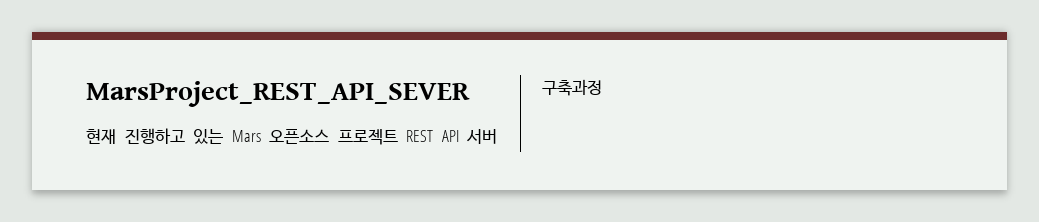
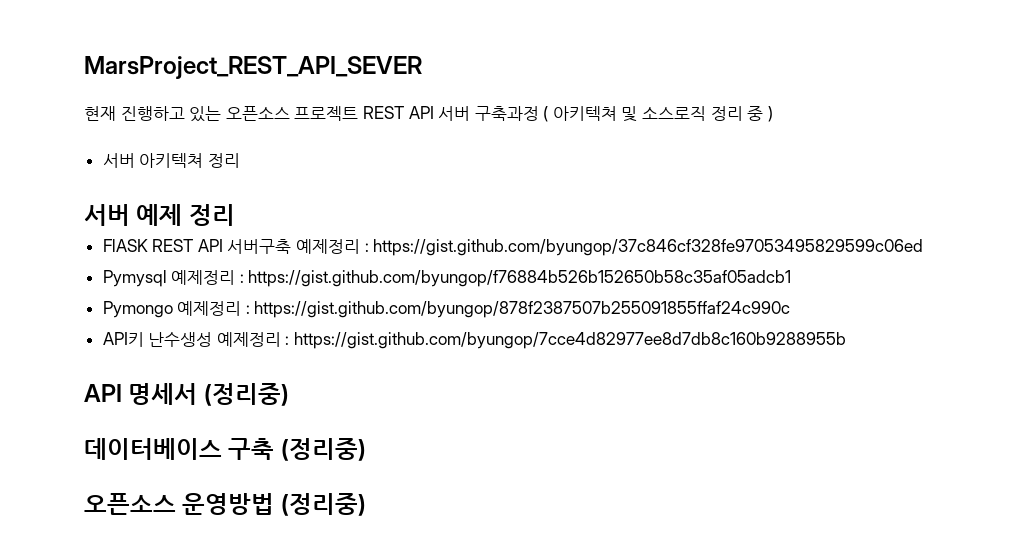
[231,130,261,142] Mars -> (222, 114) none
(602, 87) none -> [543,106,773,122] [102,153,240,168] [84,204,235,226] [102,239,924,256] [102,270,792,287] [102,301,791,318] [102,332,847,349] [84,383,289,406] [84,438,366,461] [84,493,366,516] ( 아키텍쳐 및 소스로직 정리 중 ) // 서버 아키텍쳐 정리 // 서버 예제 정리 // FlASK REST API 서버구축 예제정리 : https://gist.github.com/byungop/37c846cf328fe97053495829599c06ed // Pymysql 예제정리 : https://gist.github.com/byungop/f76884b526b152650b58c35af05adcb1 // Pymongo 예제정리 : https://gist.github.com/byungop/878f2387507b255091855ffaf24c990c // API키 난수생성 예제정리 : https://gist.github.com/byungop/7cce4d82977ee8d7db8c160b9288955b // API 명세서 (정리중) // 데이터베이스 구축 (정리중) // 오픈소스 운영방법 (정리중)

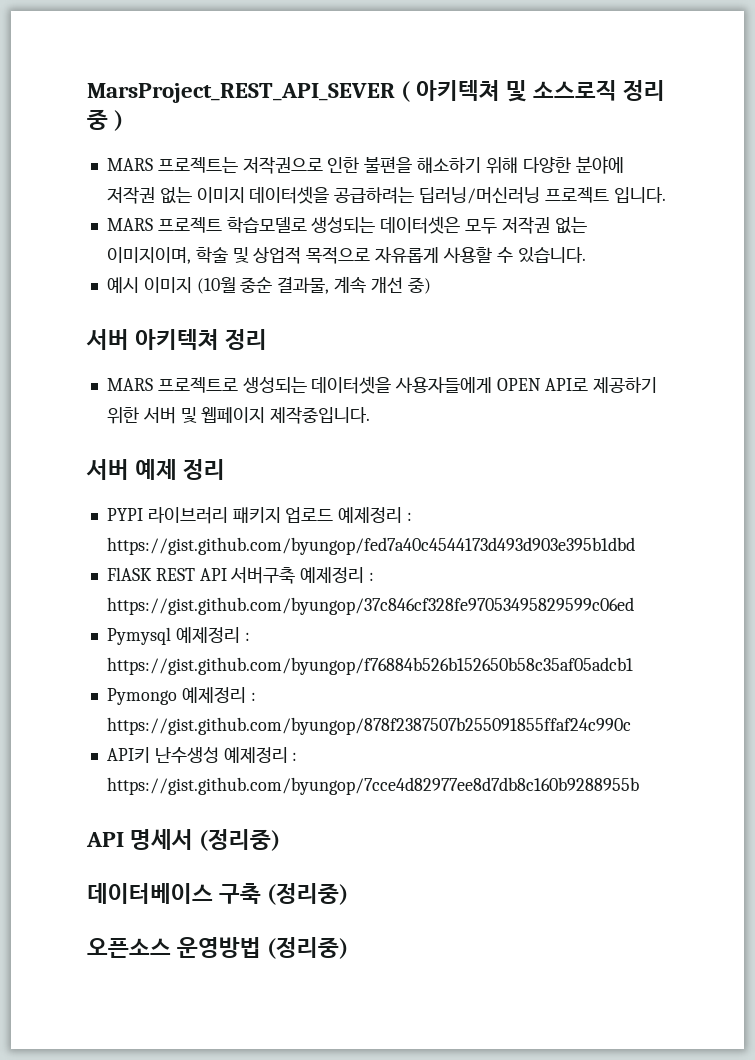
[84,106,539,122] // 현재 진행하고 있는 오픈소스 프로젝트 REST API 서버 구축과정 -> (395, 93) none
[102,153,240,168] [84,204,235,226] 서버 아키텍쳐 정리 // 서버 예제 정리 -> [106,156,624,174] [106,186,666,204] [106,216,587,234] [106,247,586,264] [106,276,431,294] [86,329,268,350] [106,376,657,394] [106,406,371,424] [86,459,226,480] [106,507,413,524] [106,537,635,555] MARS 프로젝트는 저작권으로 인한 불편을 해소하기 위해 다양한 분야에 저작권 없는 이미지 데이터셋을 공급하려는 딥러닝/머신러닝 프로젝트 입니다. // MARS 프로젝트 학습모델로 생성되는 데이터셋은 모두 저작권 없는 이미지이며, 학술 및 상업적 목적으로 자유롭게 사용할 수 있습니다. // 예시 이미지 (10월 중순 결과물, 계속 개선 중) // 서버 아키텍쳐 정리 // MARS 프로젝트로 생성되는 데이터셋을 사용자들에게 OPEN API로 제공하기 위한 서버 및 웹페이지 제작중입니다. // 서버 예제 정리 // PYPI 라이브러리 패키지 업로드 예제정리 : https://gist.github.com/byungop/fed7a40c4544173d493d903e395b1dbd

